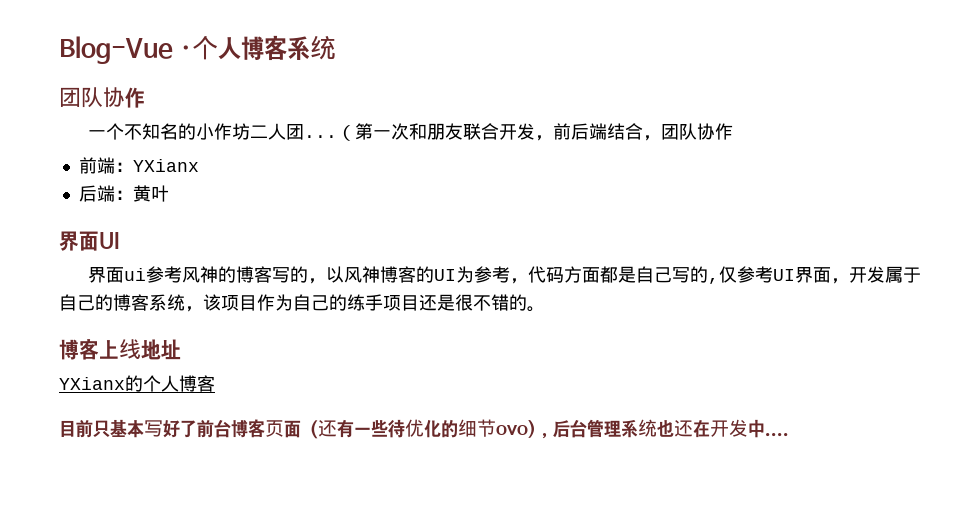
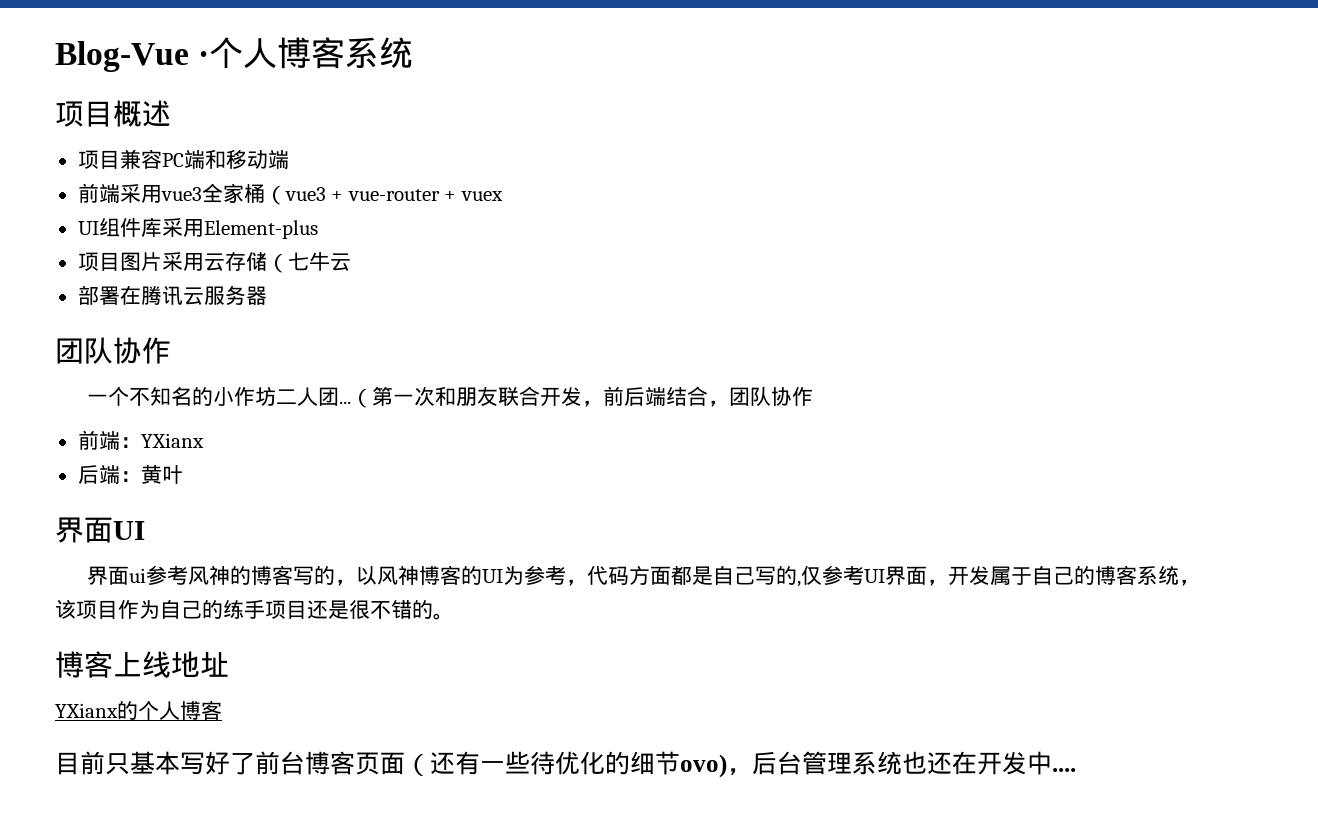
(337, 47) none -> [55,100,171,127] [77,149,289,169] [77,183,503,205] [77,217,318,239] [77,251,351,273] [77,285,267,305] // 项目概述 // 项目兼容PC端和移动端 // 前端采用vue3全家桶（vue3 + vue-router + vuex // UI组件库采用Element-plus // 项目图片采用云存储（七牛云 // 部署在腾讯云服务器

